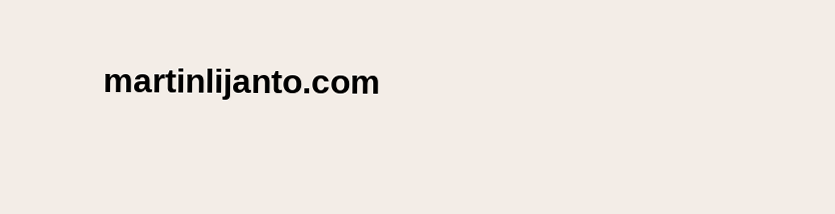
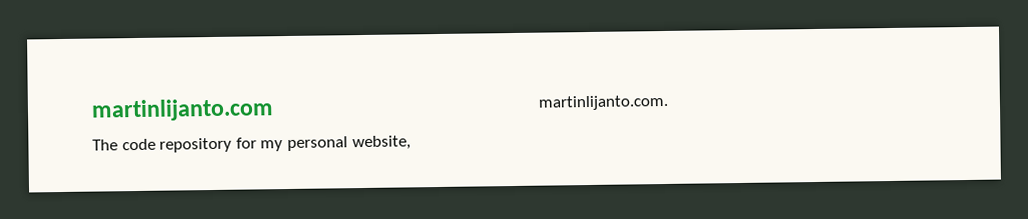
(381, 84) none -> [92,135,411,153] [538,94,669,111] // The code repository for my personal website, martinlijanto.com.

